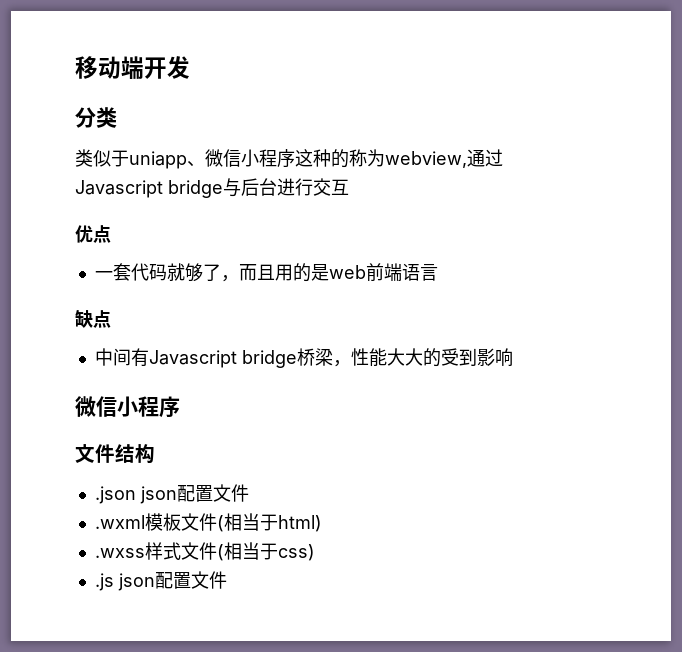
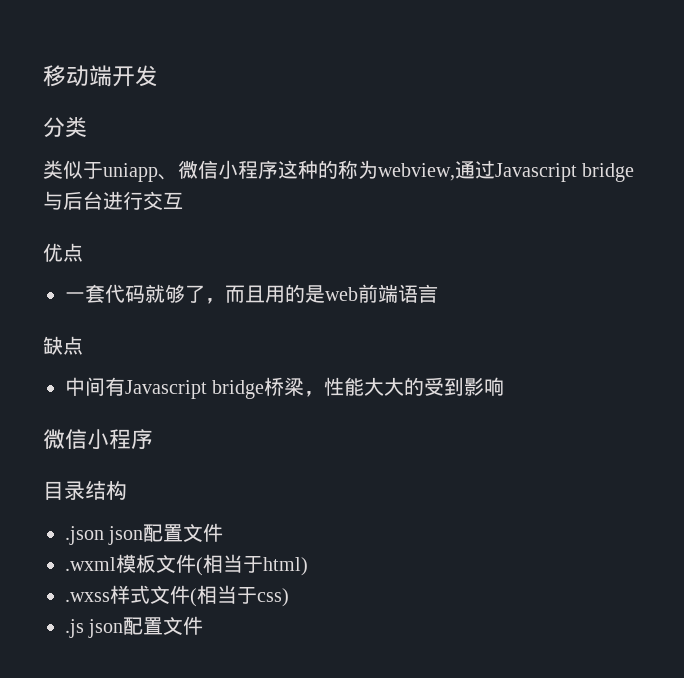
[75,444,115,463] 文件 -> [43,481,85,500] 目录

